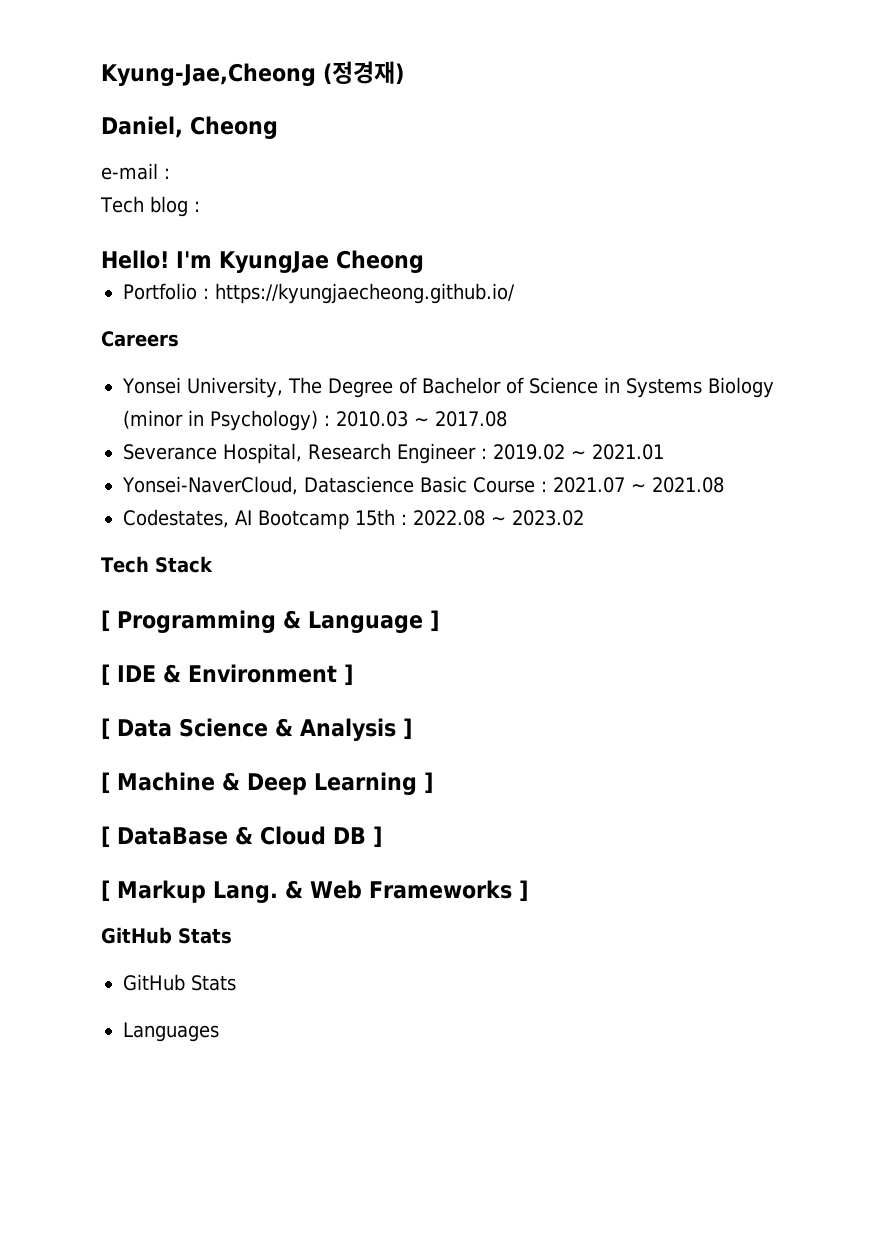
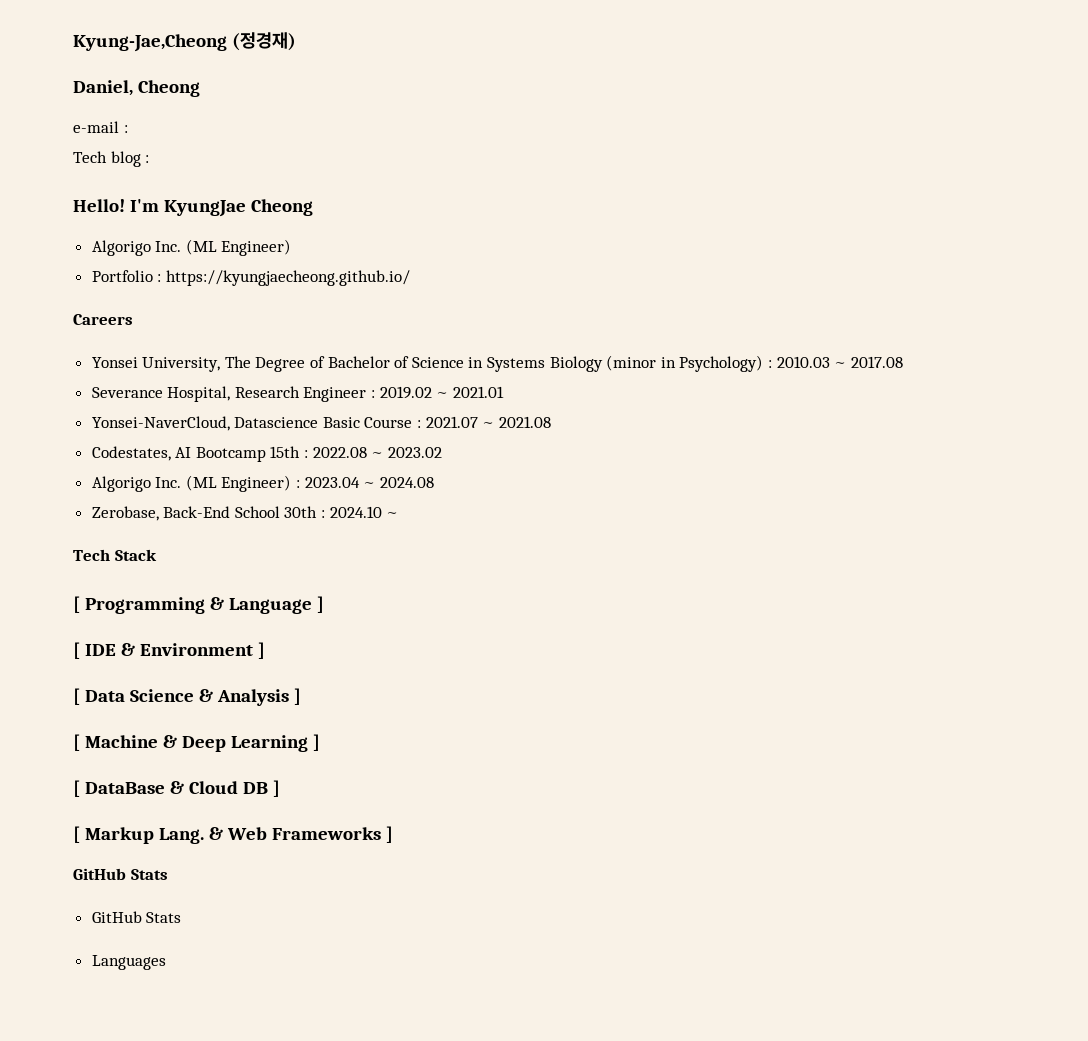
(424, 261) none -> [91,239,292,256] // Algorigo Inc. (ML Engineer)
(584, 518) none -> [91,475,434,492] [91,506,399,521] // Algorigo Inc. (ML Engineer) : 2023.04 ~ 2024.08 // Zerobase, Back-End School 30th : 2024.10 ~

